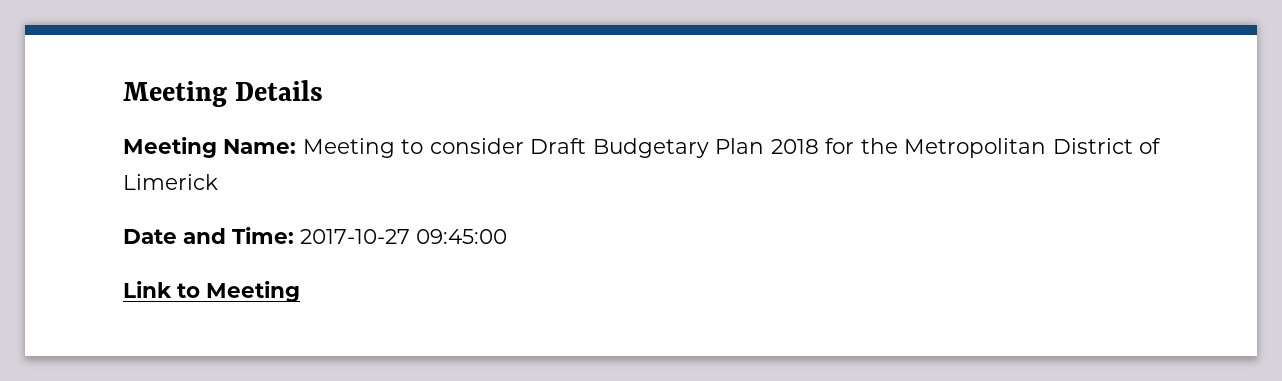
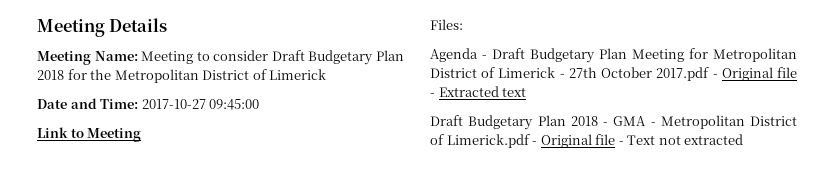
(300, 291) none -> [430,19,463,30] [430,48,797,63] [430,67,797,81] [430,86,527,97] [430,115,797,130] [430,134,744,148] // Files: // Agenda - Draft Budgetary Plan Meeting for Metropolitan District of Limerick - 27th October 2017.pdf - Original file - Extracted text // Draft Budgetary Plan 2018 - GMA - Metropolitan District of Limerick.pdf - Original file - Text not extracted

